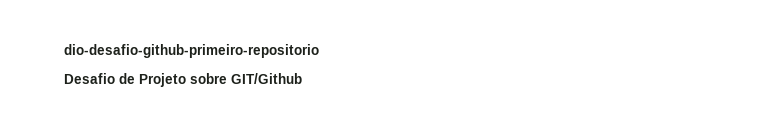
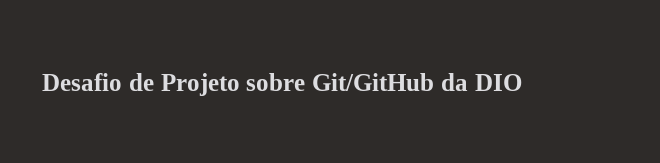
[64,44,319,58] dio-desafio-github-primeiro-repositorio // -> (42, 82) none
[231,73,302,84] GIT/Github -> [312,73,522,91] Git/GitHub da DIO

